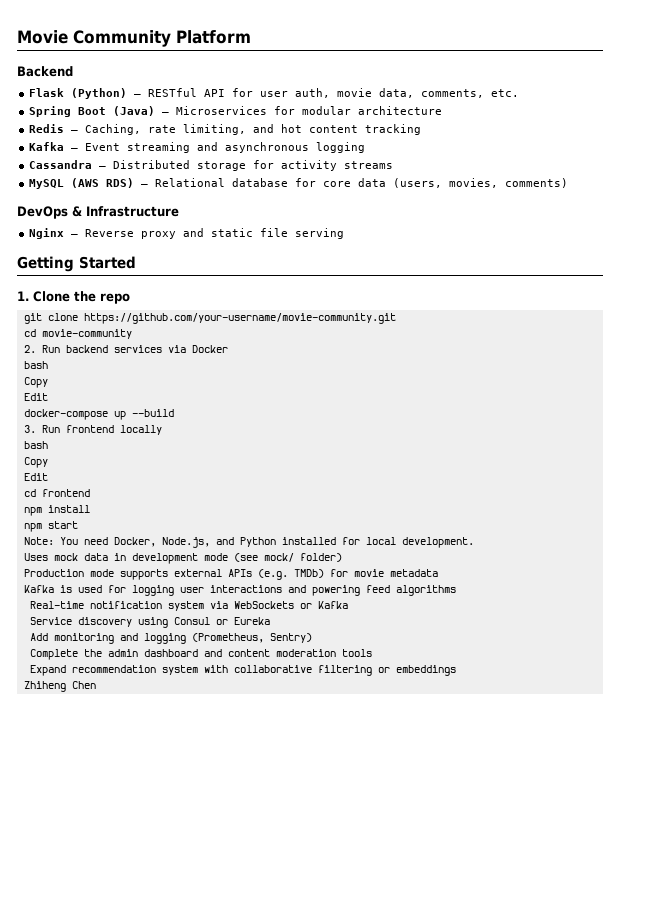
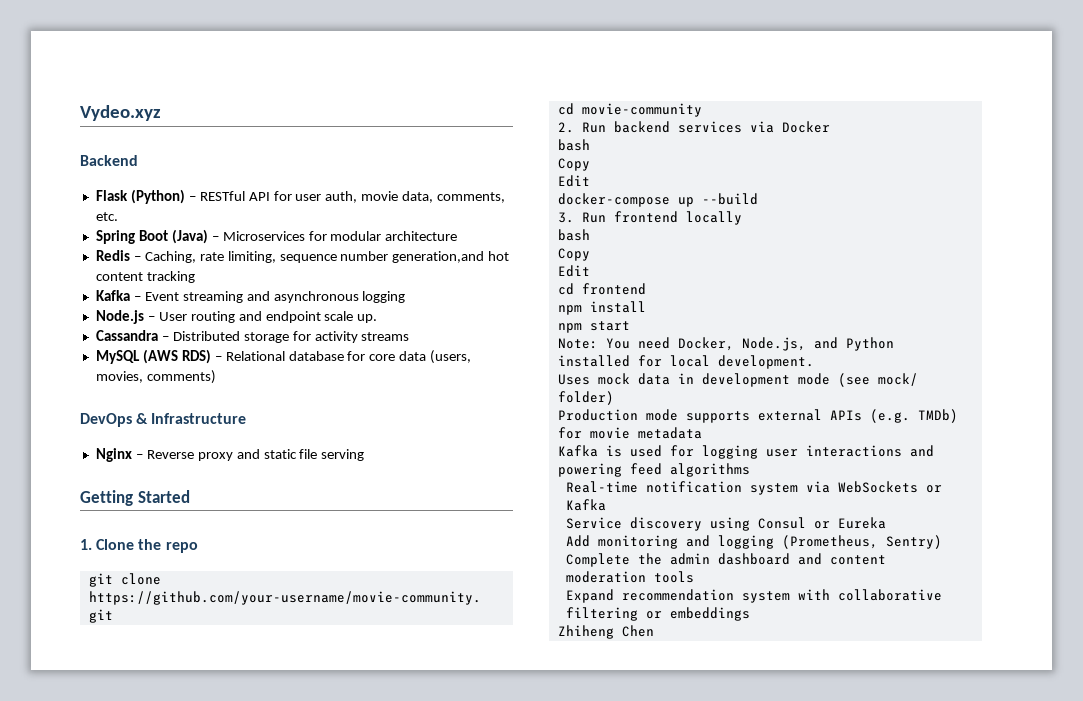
[17,30,251,47] Movie Community Platform -> [80,105,161,121] Vydeo.xyz
[253,124,275,133] and -> [279,251,485,263] sequence number generation,and
(366, 147) none -> [95,310,378,324] // Node.js – User routing and endpoint scale up.

